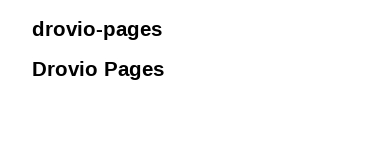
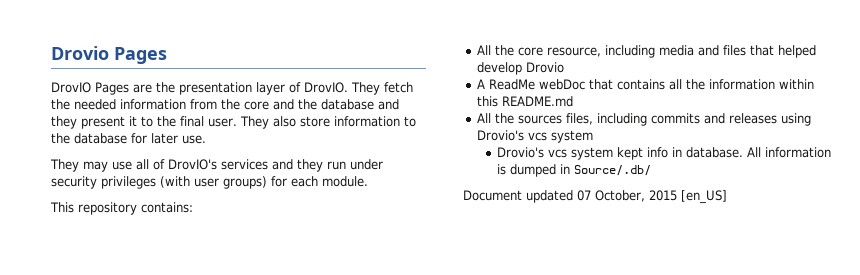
[32,21,162,40] drovio-pages // -> (51, 53) none
(164, 71) none -> [51,82,413,95] [51,99,399,110] [51,116,416,129] [51,133,206,144] [50,159,383,172] [51,176,368,189] [50,202,193,215] [476,45,816,58] [476,62,564,75] [476,79,814,90] [476,96,573,107] [476,113,811,126] [476,130,593,143] [497,147,832,160] [497,164,652,177] [463,190,727,204] // DrovIO Pages are the presentation layer of DrovIO. They fetch the needed information from the core and the database and they present it to the final user. They also store information to the database for later use. // They may use all of DrovIO's services and they run under security privileges (with user groups) for each module. // This repository contains: // All the core resource, including media and files that helped develop Drovio // A ReadMe webDoc that contains all the information within this README.md // All the sources files, including commits and releases using Drovio's vcs system // Drovio's vcs system kept info in database. All information is dumped in Source/.db/ // Document updated 07 October, 2015 [en_US]

